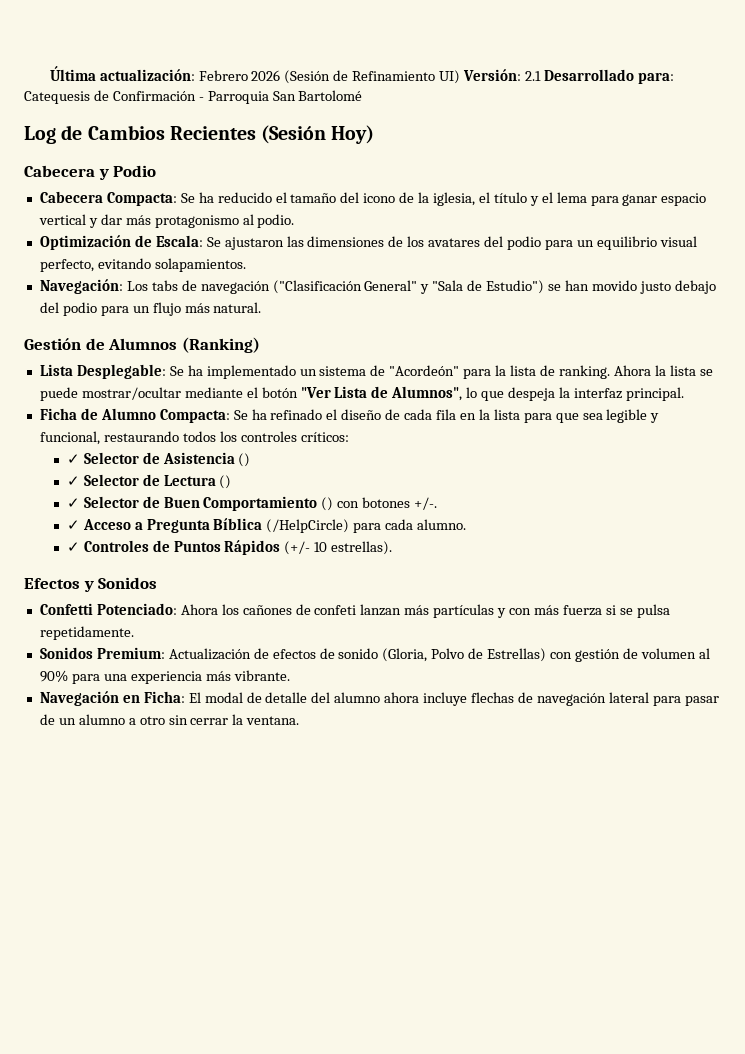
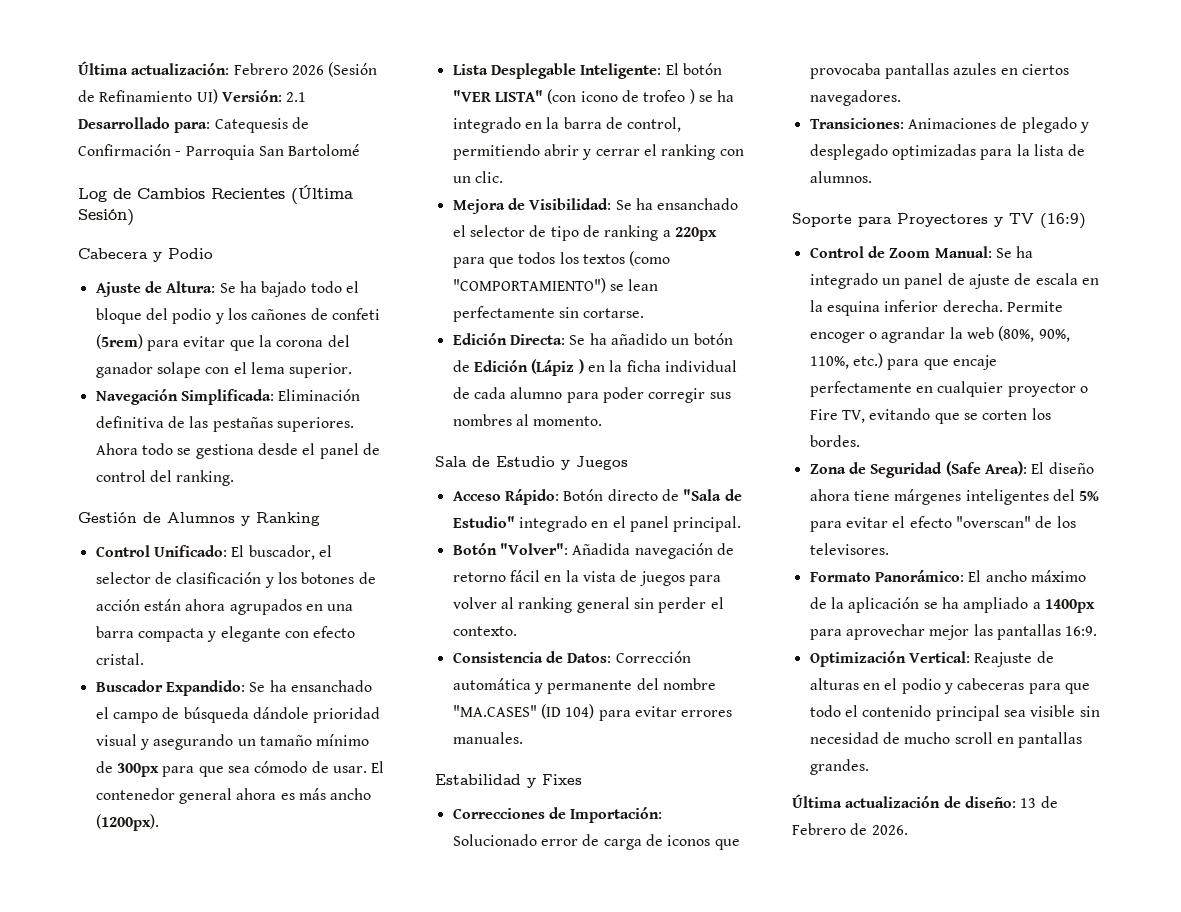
[261,125,375,144] (Sesión Hoy) -> [291,184,353,204] [78,209,134,226] (Última Sesión)
[39,191,707,206] [38,214,295,228] [39,235,697,250] [39,258,246,272] [39,279,716,294] [39,302,262,316] [24,337,260,353] [39,364,713,379] [39,386,684,401] [39,408,660,423] [39,431,349,445] [66,452,251,467] [66,474,232,489] [66,496,438,511] [66,518,467,533] [66,540,393,555] [24,577,158,592] [39,603,670,618] [39,626,134,640] [39,647,710,662] [39,670,290,684] [39,691,719,706] [39,714,300,725] Cabecera Compacta: Se ha reducido el tamaño del icono de la iglesia, el título y el lema para ganar espacio vertical y dar más protagonismo al podio. // Optimización de Escala: Se ajustaron las dimensiones de los avatares del podio para un equilibrio visual perfecto, evitando solapamientos. // Navegación: Los tabs de navegación ("Clasificación General" y "Sala de Estudio") se han movido justo debajo del podio para un flujo más natural. // Gestión de Alumnos (Ranking) // Lista Desplegable: Se ha implementado un sistema de "Acordeón" para la lista de ranking. Ahora la lista se puede mostrar/ocultar mediante el botón "Ver Lista de Alumnos", lo que despeja la interfaz principal. // Ficha de Alumno Compacta: Se ha refinado el diseño de cada fila en la lista para que sea legible y funcional, restaurando todos los controles críticos: // ✓ Selector de Asistencia () // ✓ Selector de Lectura () // ✓ Selector de Buen Comportamiento () con botones +/-. // ✓ Acceso a Pregunta Bíblica (/HelpCircle) para cada alumno. // ✓ Controles de Puntos Rápidos (+/- 10 estrellas). // Efectos y Sonidos // Confetti Potenciado: Ahora los cañones de confeti lanzan más partículas y con más fuerza si se pulsa repetidamente. // Sonidos Premium: Actualización de efectos de sonido (Gloria, Polvo de Estrellas) con gestión de volumen al 90% para una experiencia más vibrante. // Navegación en Ficha: El modal de detalle del alumno ahora incluye flechas de navegación lateral para pasar de un alumno a otro sin cerrar la ventana. -> [95,281,359,297] [95,308,380,324] [95,334,350,351] [95,362,353,378] [95,389,361,405] [95,416,354,432] [95,443,380,459] [95,470,235,486] [78,512,320,526] [95,545,332,560] [95,572,376,588] [95,599,354,615] [95,626,356,642] [95,653,144,665] [95,680,372,696] [95,707,381,723] [95,734,370,750] [95,761,385,777] [95,788,372,804] [95,814,159,831] [452,63,722,79] [452,89,735,104] [452,117,682,133] [452,144,744,160] [452,171,503,183] [452,198,739,214] [452,225,717,241] [452,251,671,268] [452,278,659,293] [452,306,645,322] [452,333,733,345] [452,359,737,376] [452,387,731,403] [452,414,603,426] [435,456,628,470] [452,489,742,505] [452,516,742,532] [452,543,734,559] [452,570,721,586] [452,597,724,613] [452,626,517,636] [452,651,691,663] [452,678,716,694] [452,704,733,721] [452,732,523,744] [435,774,582,788] [452,807,663,823] [452,834,740,850] [809,63,1069,79] [809,90,901,106] [809,117,1089,133] [809,144,1086,160] [809,171,872,183] [792,213,1086,229] [809,246,1034,258] [809,273,1099,289] [809,300,1063,316] [809,326,1070,343] [809,353,997,370] [809,381,1088,397] [809,408,1051,424] [809,435,860,447] [809,461,1094,478] [809,489,1100,505] [809,516,1076,532] [809,543,889,555] [809,570,1086,582] [809,597,1095,613] [809,624,1098,640] [809,651,1054,667] [809,678,1090,694] [809,705,1100,721] [809,732,1083,748] [809,759,869,775] [792,794,1058,808] [792,823,908,835] Ajuste de Altura: Se ha bajado todo el bloque del podio y los cañones de confeti (5rem) para evitar que la corona del ganador solape con el lema superior. // Navegación Simplificada: Eliminación definitiva de las pestañas superiores. Ahora todo se gestiona desde el panel de control del ranking. // Gestión de Alumnos y Ranking // Control Unificado: El buscador, el selector de clasificación y los botones de acción están ahora agrupados en una barra compacta y elegante con efecto cristal. // Buscador Expandido: Se ha ensanchado el campo de búsqueda dándole prioridad visual y asegurando un tamaño mínimo de 300px para que sea cómodo de usar. El contenedor general ahora es más ancho (1200px). // Lista Desplegable Inteligente: El botón "VER LISTA" (con icono de trofeo ) se ha integrado en la barra de control, permitiendo abrir y cerrar el ranking con un clic. // Mejora de Visibilidad: Se ha ensanchado el selector de tipo de ranking a 220px para que todos los textos (como "COMPORTAMIENTO") se lean perfectamente sin cortarse. // Edición Directa: Se ha añadido un botón de Edición (Lápiz ) en la ficha individual de cada alumno para poder corregir sus nombres al momento. // Sala de Estudio y Juegos // Acceso Rápido: Botón directo de "Sala de Estudio" integrado en el panel principal. // Botón "Volver": Añadida navegación de retorno fácil en la vista de juegos para volver al ranking general sin perder el contexto. // Consistencia de Datos: Corrección automática y permanente del nombre "MA.CASES" (ID 104) para evitar errores manuales. // Estabilidad y Fixes // Correcciones de Importación: Solucionado error de carga de iconos que provocaba pantallas azules en ciertos navegadores. // Transiciones: Animaciones de plegado y desplegado optimizadas para la lista de alumnos. // Soporte para Proyectores y TV (16:9) // Control de Zoom Manual: Se ha integrado un panel de ajuste de escala en la esquina inferior derecha. Permite encoger o agrandar la web (80%, 90%, 110%, etc.) para que encaje perfectamente en cualquier proyector o Fire TV, evitando que se corten los bordes. // Zona de Seguridad (Safe Area): El diseño ahora tiene márgenes inteligentes del 5% para evitar el efecto "overscan" de los televisores. // Formato Panorámico: El ancho máximo de la aplicación se ha ampliado a 1400px para aprovechar mejor las pantallas 16:9. // Optimización Vertical: Reajuste de alturas en el podio y cabeceras para que todo el contenido principal sea visible sin necesidad de mucho scroll en pantallas grandes. // Última actualización de diseño: 13 de Febrero de 2026.

